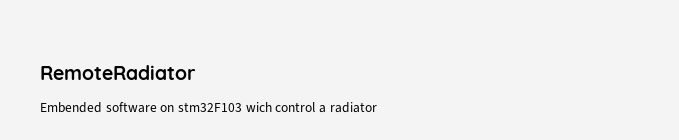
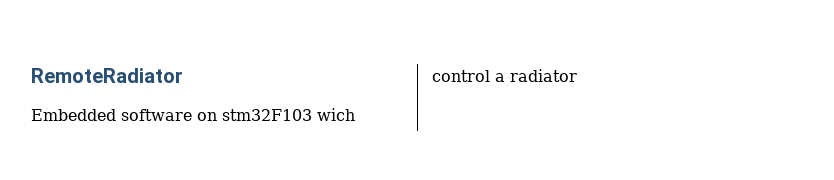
[40,102,102,113] Embended -> [31,109,116,121] Embedded

